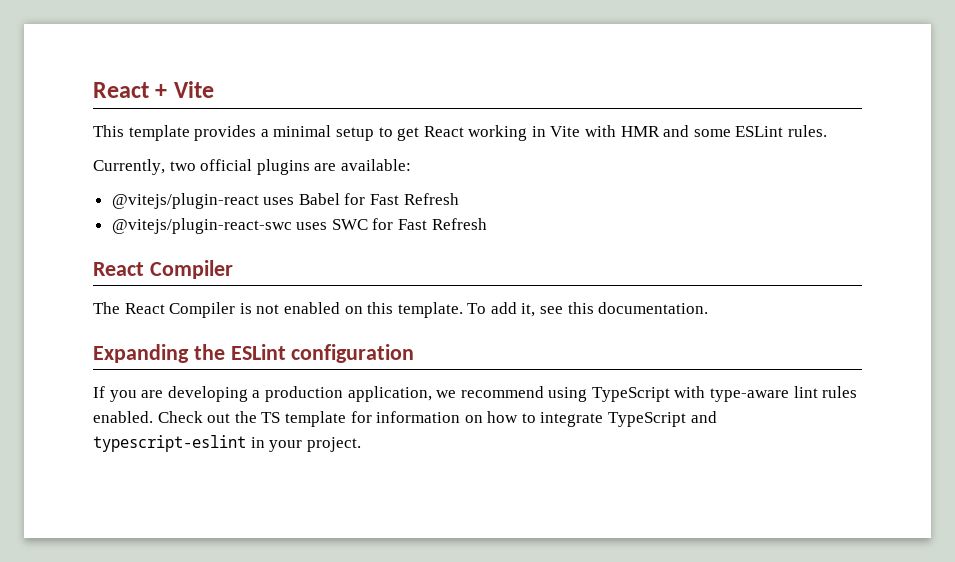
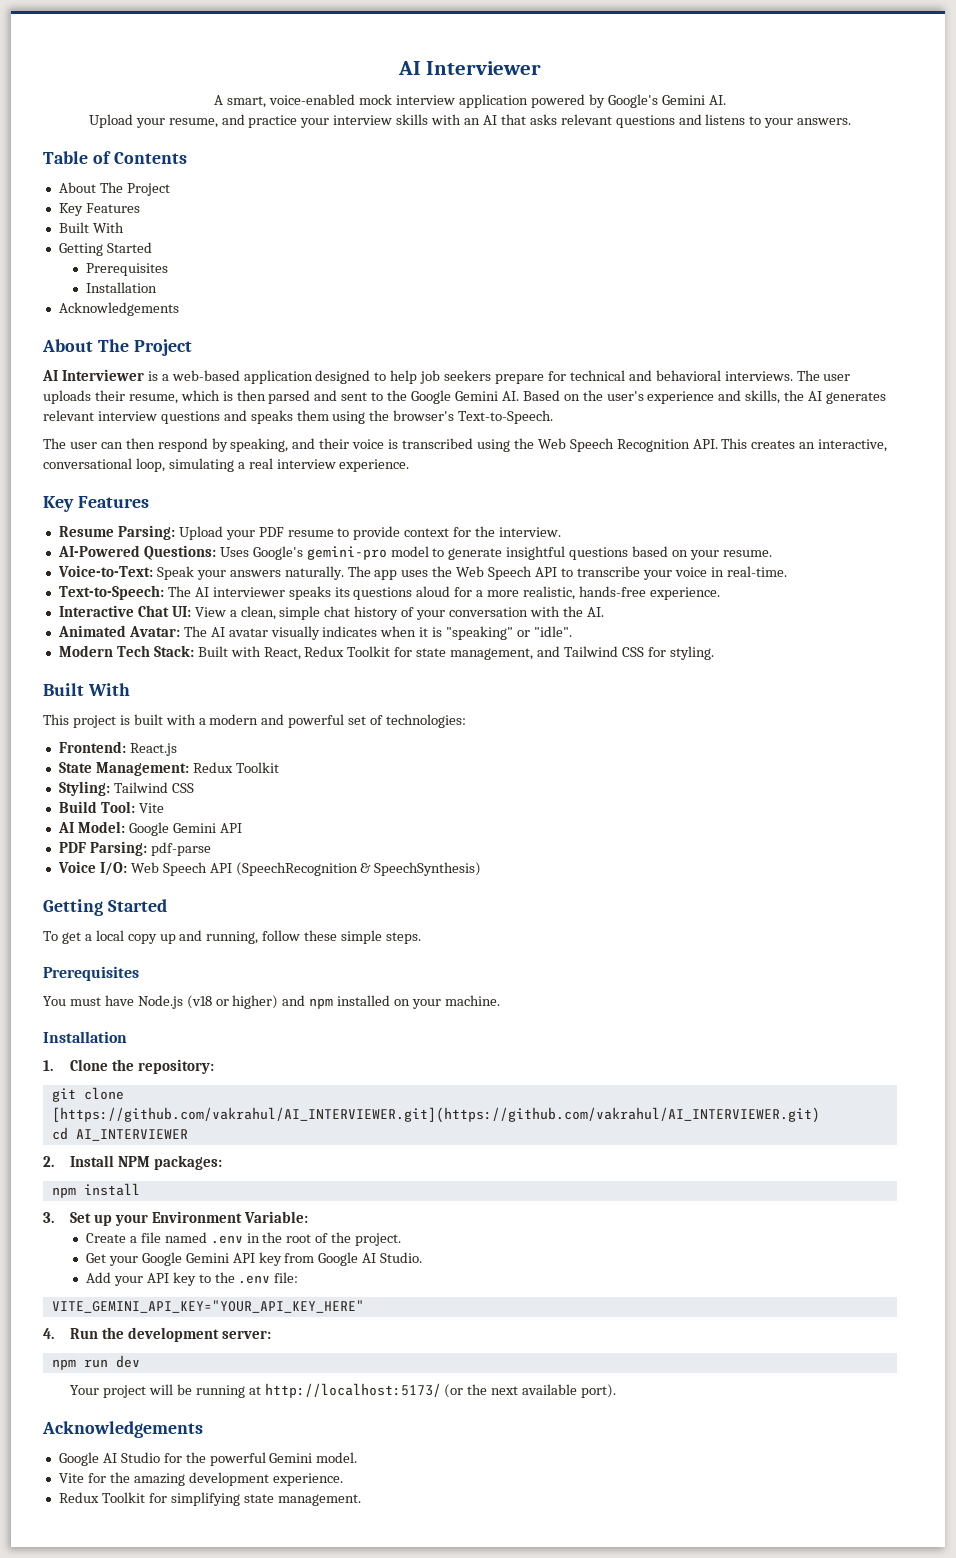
[93,81,214,98] [93,125,828,141] [93,159,411,175] [111,193,459,209] [111,218,487,234] [93,260,233,279] [93,302,709,318] [93,344,415,363] [93,386,858,402] [93,411,717,427] [93,435,361,452] React + Vite // This template provides a minimal setup to get React working in Vite with HMR and some ESLint rules. // Currently, two official plugins are available: // @vitejs/plugin-react uses Babel for Fast Refresh // @vitejs/plugin-react-swc uses SWC for Fast Refresh // React Compiler // The React Compiler is not enabled on this template. To add it, see this documentation. // Expanding the ESLint configuration // If you are developing a production application, we recommend using TypeScript with type-aware lint rules enabled. Check out the TS template for information on how to integrate TypeScript and typescript-eslint in your project. -> [397,61,542,75] [214,94,726,108] [88,114,852,128] [43,151,187,164] [58,182,170,196] [58,203,140,216] [58,222,124,233] [58,242,152,256] [85,263,168,276] [85,282,157,293] [58,302,179,316] [42,339,192,356] [42,369,851,384] [43,390,887,404] [43,410,554,424] [43,438,888,452] [43,458,410,472] [43,496,149,512] [58,525,562,540] [57,545,772,560] [57,565,787,580] [58,585,720,600] [58,605,604,620] [57,625,572,640] [58,645,714,660] [43,683,130,696] [43,714,467,728] [58,741,177,756] [58,762,279,776] [58,781,194,796] [58,801,164,813] [57,821,242,836] [58,841,211,856] [57,861,482,876] [43,899,167,916] [43,930,422,944] [43,966,139,981] [43,995,500,1009] [43,1031,127,1043] [43,1059,214,1074] [51,1087,124,1102] [51,1107,820,1123] [51,1127,188,1141] [43,1155,222,1170] [51,1183,140,1198] [43,1211,308,1226] [85,1232,402,1246] [85,1252,423,1266] [85,1272,299,1286] [51,1300,364,1313] [43,1327,271,1342] [51,1355,140,1370] [70,1383,617,1398] [42,1421,203,1438] [58,1452,358,1466] [58,1472,343,1486] [58,1492,361,1506] AI Interviewer // A smart, voice-enabled mock interview application powered by Google's Gemini AI. // Upload your resume, and practice your interview skills with an AI that asks relevant questions and listens to your answers. // Table of Contents // About The Project // Key Features // Built With // Getting Started // Prerequisites // Installation // Acknowledgements // About The Project // AI Interviewer is a web-based application designed to help job seekers prepare for technical and behavioral interviews. The user uploads their resume, which is then parsed and sent to the Google Gemini AI. Based on the user's experience and skills, the AI generates relevant interview questions and speaks them using the browser's Text-to-Speech. // The user can then respond by speaking, and their voice is transcribed using the Web Speech Recognition API. This creates an interactive, conversational loop, simulating a real interview experience. // Key Features // Resume Parsing: Upload your PDF resume to provide context for the interview. // AI-Powered Questions: Uses Google's gemini-pro model to generate insightful questions based on your resume. // Voice-to-Text: Speak your answers naturally. The app uses the Web Speech API to transcribe your voice in real-time. // Text-to-Speech: The AI interviewer speaks its questions aloud for a more realistic, hands-free experience. // Interactive Chat UI: View a clean, simple chat history of your conversation with the AI. // Animated Avatar: The AI avatar visually indicates when it is "speaking" or "idle". // Modern Tech Stack: Built with React, Redux Toolkit for state management, and Tailwind CSS for styling. // Built With // This project is built with a modern and powerful set of technologies: // Frontend: React.js // State Management: Redux Toolkit // Styling: Tailwind CSS // Build Tool: Vite // AI Model: Google Gemini API // PDF Parsing: pdf-parse // Voice I/O: Web Speech API (SpeechRecognition & SpeechSynthesis) // Getting Started // To get a local copy up and running, follow these simple steps. // Prerequisites // You must have Node.js (v18 or higher) and npm installed on your machine. // Installation // 1. Clone the repository: // git clone [https://github.com/vakrahul/AI_INTERVIEWER.git](https://github.com/vakrahul/AI_INTERVIEWER.git) // cd AI_INTERVIEWER // 2. Install NPM packages: // npm install // 3. Set up your Environment Variable: // Create a file named .env in the root of the project. // Get your Google Gemini API key from Google AI Studio. // Add your API key to the .env file: // VITE_GEMINI_API_KEY="YOUR_API_KEY_HERE" // 4. Run the development server: // npm run dev // Your project will be running at http://localhost:5173/ (or the next available port). // Acknowledgements // Google AI Studio for the powerful Gemini model. // Vite for the amazing development experience. // Redux Toolkit for simplifying state management.

